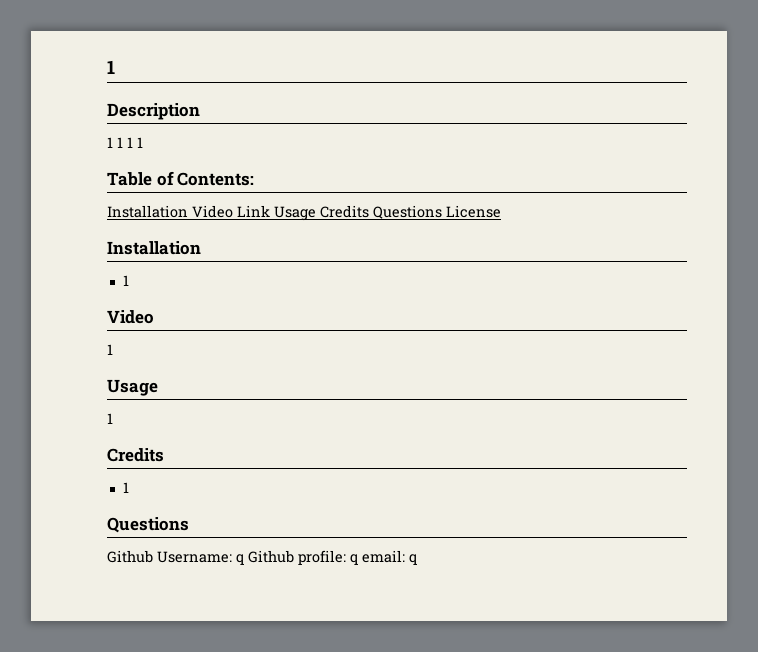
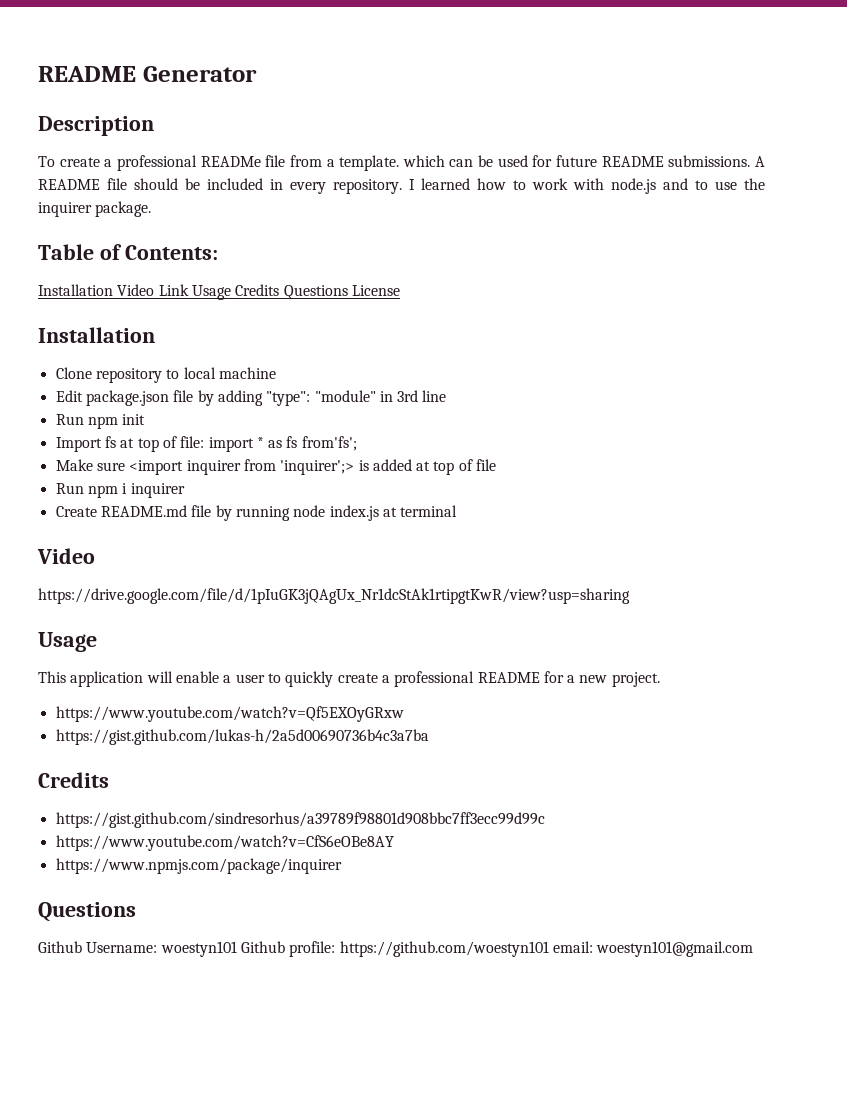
[107,60,115,74] 1 -> [38,66,257,82] README Generator
[107,137,143,148] 1 1 1 1 -> [38,155,765,171] [38,178,765,194] [38,201,152,217] To create a professional READMe file from a template. which can be used for future README submissions. A README file should be included in every repository. I learned how to work with node.js and to use the inquirer package.
[122,275,129,286] 1 -> [55,367,276,383] [55,390,447,406] [55,414,146,429] [55,436,357,452] [55,459,497,475] [55,483,185,498] [55,505,458,521] Clone repository to local machine // Edit package.json file by adding "type": "module" in 3rd line // Run npm init // Import fs at top of file: import * as fs from'fs'; // Make sure <import inquirer from 'inquirer';> is added at top of file // Run npm i inquirer // Create README.md file by running node index.js at terminal
[107,344,113,355] 1 -> [38,588,630,604] https://drive.google.com/file/d/1pIuGK3jQAgUx_Nr1dcStAk1rtipgtKwR/view?usp=sharing
[107,413,113,424] [107,448,164,462] [122,482,129,493] 1 // Credits // 1 -> [38,671,660,687] [55,706,404,722] [55,729,429,745] [38,772,109,788] [55,812,545,828] [55,835,394,851] [55,858,342,874] This application will enable a user to quickly create a professional README for a new project. // https://www.youtube.com/watch?v=Qf5EXOyGRxw // https://gist.github.com/lukas-h/2a5d00690736b4c3a7ba // Credits // https://gist.github.com/sindresorhus/a39789f98801d908bbc7ff3ecc99d99c // https://www.youtube.com/watch?v=CfS6eOBe8AY // https://www.npmjs.com/package/inquirer
[236,554,244,565] q -> [160,941,237,957] woestyn101
[350,550,417,565] q email: q -> [339,941,754,957] https://github.com/woestyn101 email: woestyn101@gmail.com

